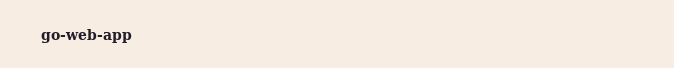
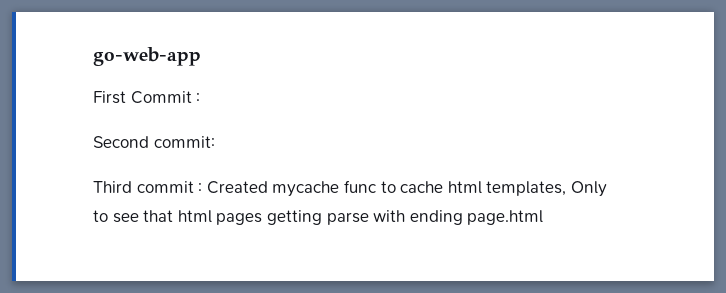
(132, 36) none -> [93,91,201,104] [93,136,215,148] [93,180,607,197] [93,210,544,225] // First Commit : // Second commit: // Third commit : Created mycache func to cache html templates, Only to see that html pages getting parse with ending page.html

